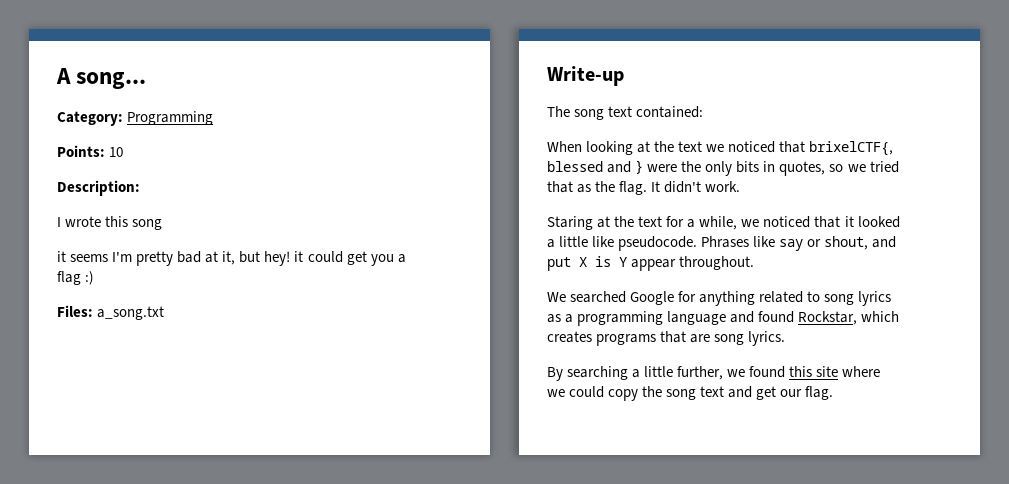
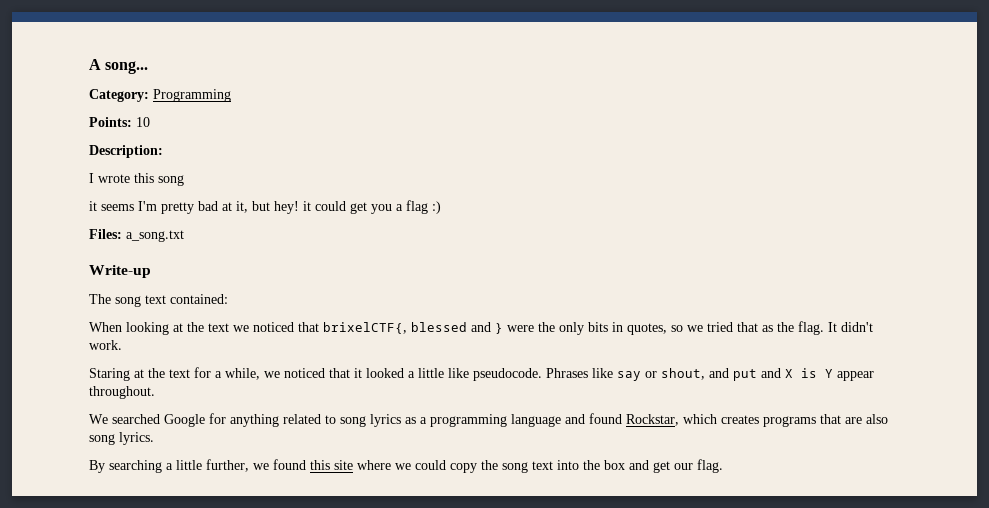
(571, 264) none -> [761,368,781,378] and
(711, 338) none -> [866,414,888,424] also
(725, 391) none -> [557,460,625,470] into the box

